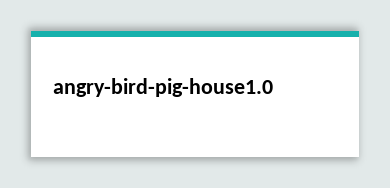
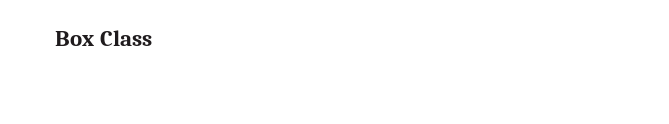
[53,78,273,97] angry-bird-pig-house1.0 -> [55,30,153,46] Box Class

